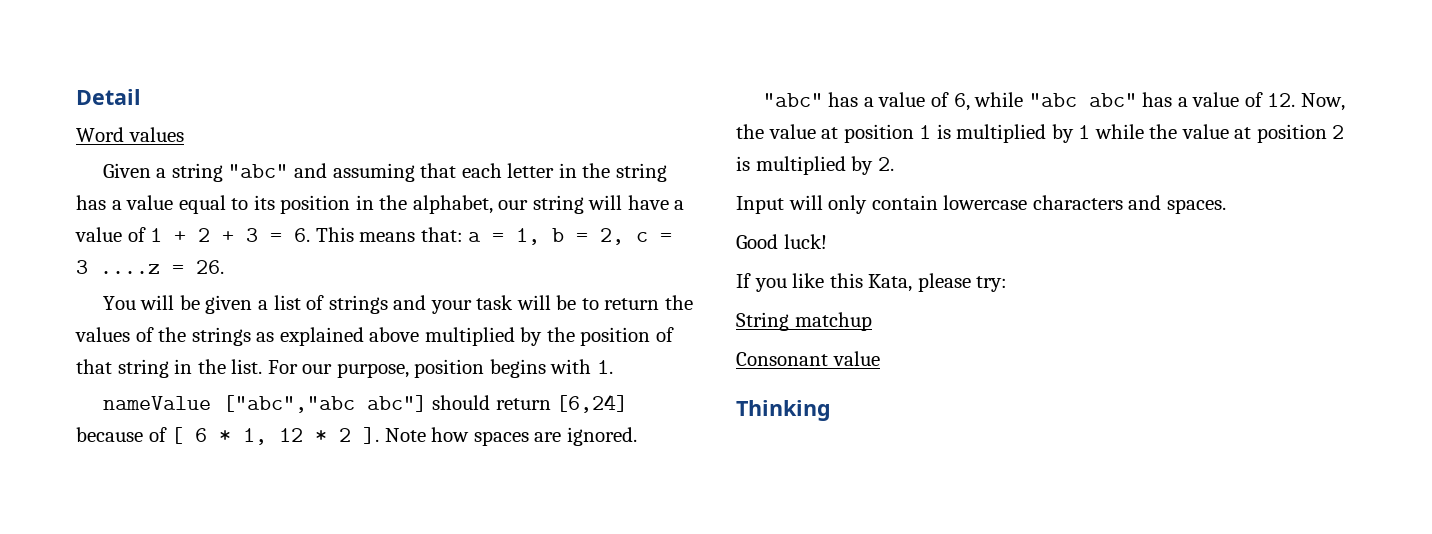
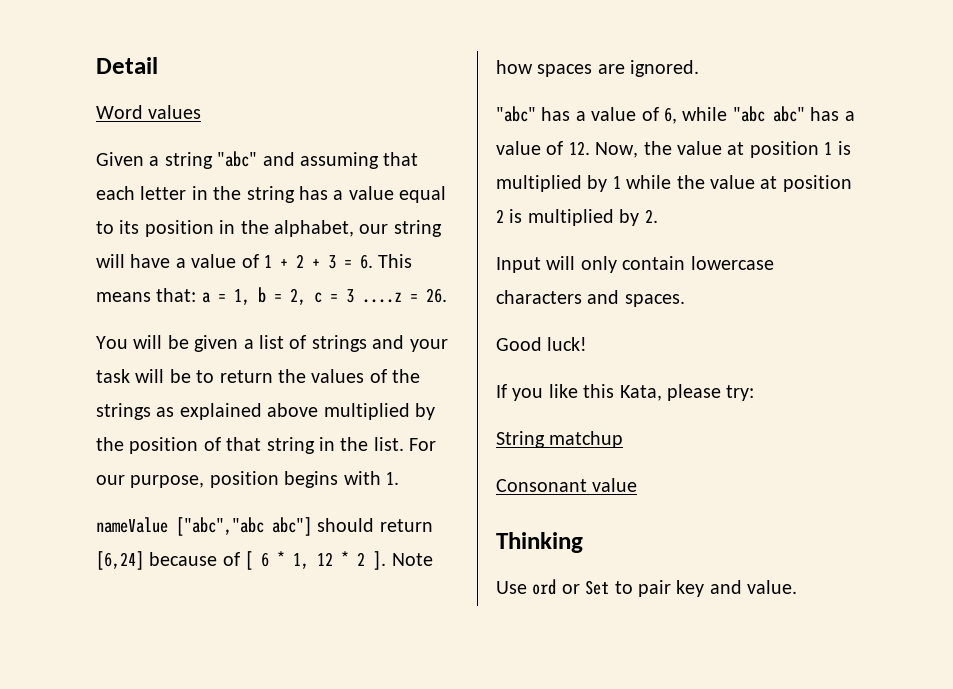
(831, 410) none -> [496,579,798,597] // Use ord or Set to pair key and value.

